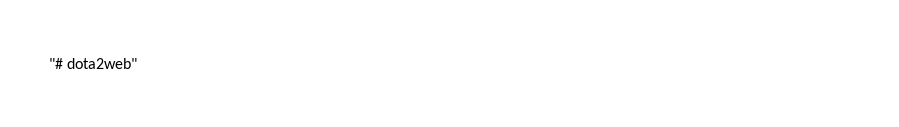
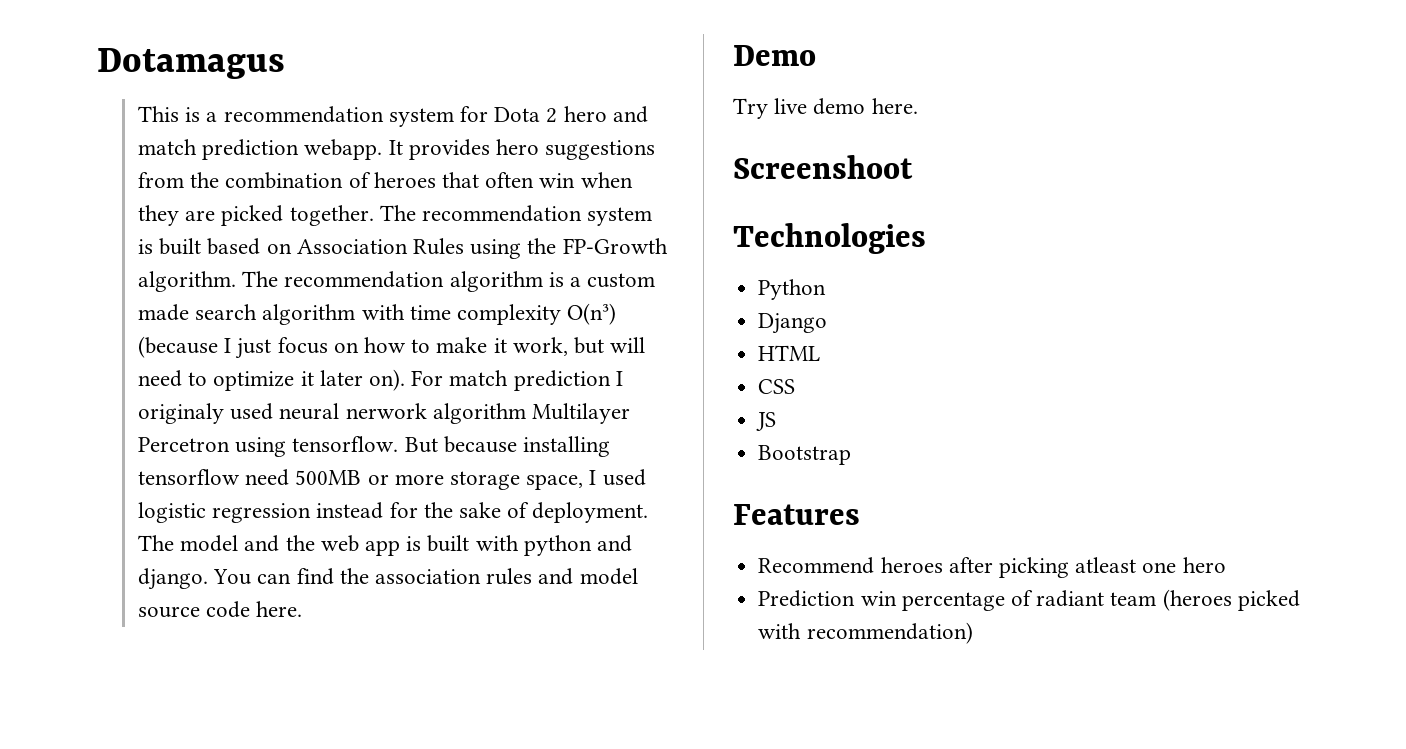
[49,58,138,69] "# dota2web" -> [97,48,285,79] [137,106,648,127] [137,139,656,160] [137,172,633,189] [137,205,653,226] [137,238,668,259] [137,271,656,292] [137,303,617,325] [137,336,646,359] [137,369,623,391] [137,403,630,424] [137,436,610,457] [137,469,646,490] [137,502,649,523] [137,535,633,556] [137,568,638,590] [137,601,303,618] [733,45,816,66] [733,98,918,119] [733,155,913,179] [733,223,926,254] [758,279,827,300] [758,313,828,334] [758,345,821,361] [758,379,796,394] [756,412,777,431] [758,445,852,465] [733,504,860,525] [758,557,1226,578] [758,589,1300,611] [758,622,973,644] Dotamagus // This is a recommendation system for Dota 2 hero and match prediction webapp. It provides hero suggestions from the combination of heroes that often win when they are picked together. The recommendation system is built based on Association Rules using the FP-Growth algorithm. The recommendation algorithm is a custom made search algorithm with time complexity O(n³) (because I just focus on how to make it work, but will need to optimize it later on). For match prediction I originaly used neural nerwork algorithm Multilayer Percetron using tensorflow. But because installing tensorflow need 500MB or more storage space, I used logistic regression instead for the sake of deployment. The model and the web app is built with python and django. You can find the association rules and model source code here. // Demo // Try live demo here. // Screenshoot // Technologies // Python // Django // HTML // CSS // JS // Bootstrap // Features // Recommend heroes after picking atleast one hero // Prediction win percentage of radiant team (heroes picked with recommendation)

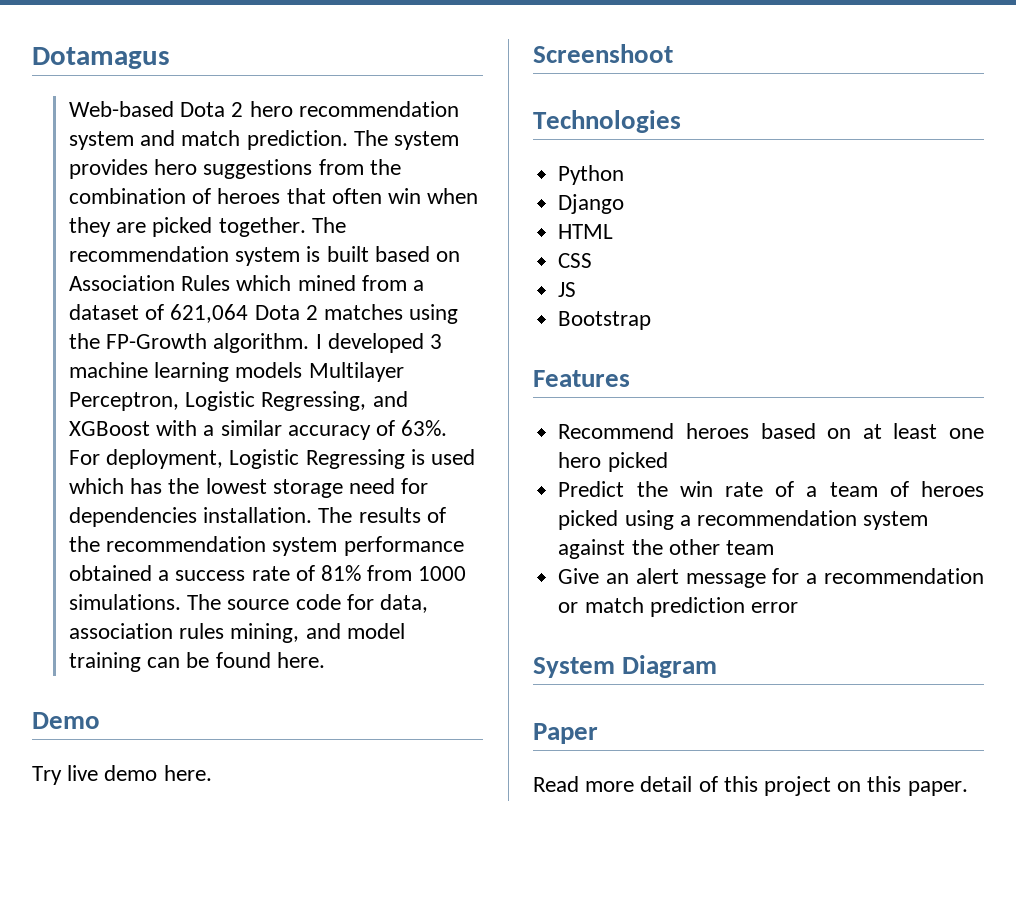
[137,106,648,127] [137,139,403,160] This is a recommendation system for Dota 2 hero and match prediction webapp. It -> [69,101,459,117] [69,130,460,150] Web-based Dota 2 hero recommendation system and match prediction. The system
[470,238,668,259] [137,271,656,292] [137,303,617,325] [137,336,646,359] [137,369,623,391] [137,403,630,424] [137,436,610,457] [137,469,646,490] [137,502,649,523] [137,535,633,556] [137,568,369,590] using the FP-Growth algorithm. The recommendation algorithm is a custom made search algorithm with time complexity O(n³) (because I just focus on how to make it work, but will need to optimize it later on). For match prediction I originaly used neural nerwork algorithm Multilayer Percetron using tensorflow. But because installing tensorflow need 500MB or more storage space, I used logistic regression instead for the sake of deployment. The model and the web app is built with python and django. You can find the -> [236,275,425,291] [69,304,459,324] [69,333,443,353] [69,362,404,382] [69,391,408,411] [69,420,448,440] [69,449,476,469] [69,478,429,498] [69,507,446,527] [69,536,464,556] [69,565,467,581] [69,594,429,613] which mined from a dataset of 621,064 Dota 2 matches using the FP-Growth algorithm. I developed 3 machine learning models Multilayer Perceptron, Logistic Regressing, and XGBoost with a similar accuracy of 63%. For deployment, Logistic Regressing is used which has the lowest storage need for dependencies installation. The results of the recommendation system performance obtained a success rate of 81% from 1000 simulations. The source code for data,
(533, 576) none -> [230,623,300,643] mining,
[137,601,251,618] source code -> [69,652,271,672] training can be found
[948,557,1226,578] [758,589,1300,611] [758,622,973,644] after picking atleast one hero // Prediction win percentage of radiant team (heroes picked with recommendation) -> [760,423,984,439] [558,452,668,472] [558,481,984,497] [558,510,929,530] [558,539,774,559] [558,568,984,588] [558,597,798,617] [533,655,718,678] [533,723,598,744] [533,776,968,796] based on at least one hero picked // Predict the win rate of a team of heroes picked using a recommendation system against the other team // Give an alert message for a recommendation or match prediction error // System Diagram // Paper // Read more detail of this project on this paper.

